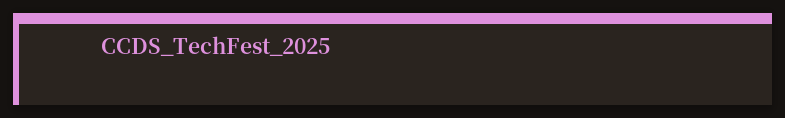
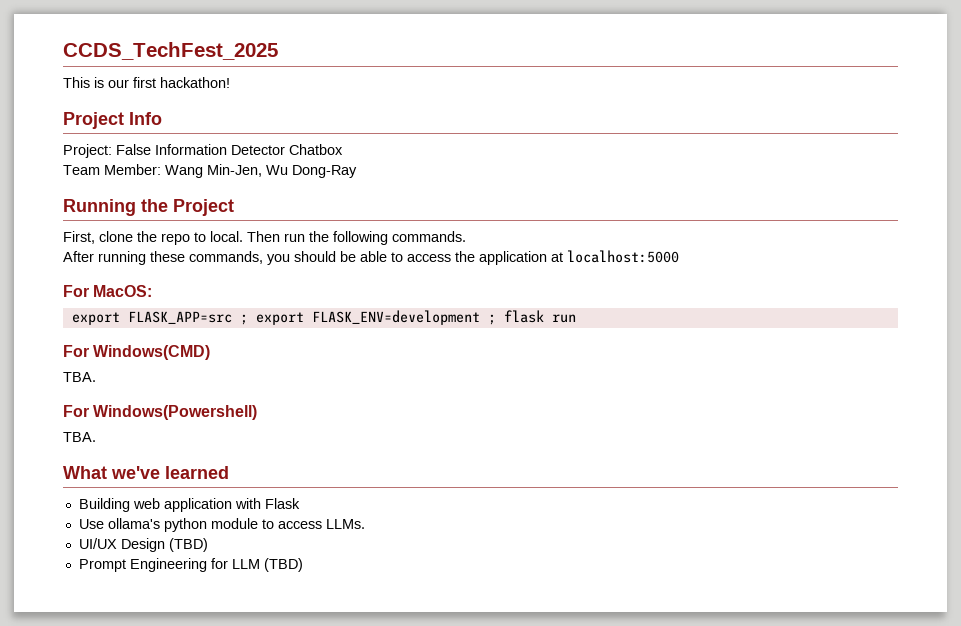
(330, 46) none -> [63,77,230,88] [63,112,162,129] [63,144,343,158] [63,164,357,178] [63,199,234,216] [63,231,466,245] [63,250,679,265] [63,285,153,297] [71,310,576,325] [63,345,211,360] [63,372,96,382] [63,405,258,420] [63,432,96,442] [63,466,229,479] [78,498,300,512] [78,518,365,532] [78,538,208,552] [78,558,303,572] // This is our first hackathon! // Project Info // Project: False Information Detector Chatbox // Team Member: Wang Min-Jen, Wu Dong-Ray // Running the Project // First, clone the repo to local. Then run the following commands. // After running these commands, you should be able to access the application at localhost:5000 // For MacOS: // export FLASK_APP=src ; export FLASK_ENV=development ; flask run // For Windows(CMD) // TBA. // For Windows(Powershell) // TBA. // What we've learned // Building web application with Flask // Use ollama's python module to access LLMs. // UI/UX Design (TBD) // Prompt Engineering for LLM (TBD)

